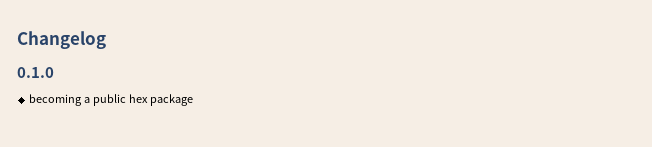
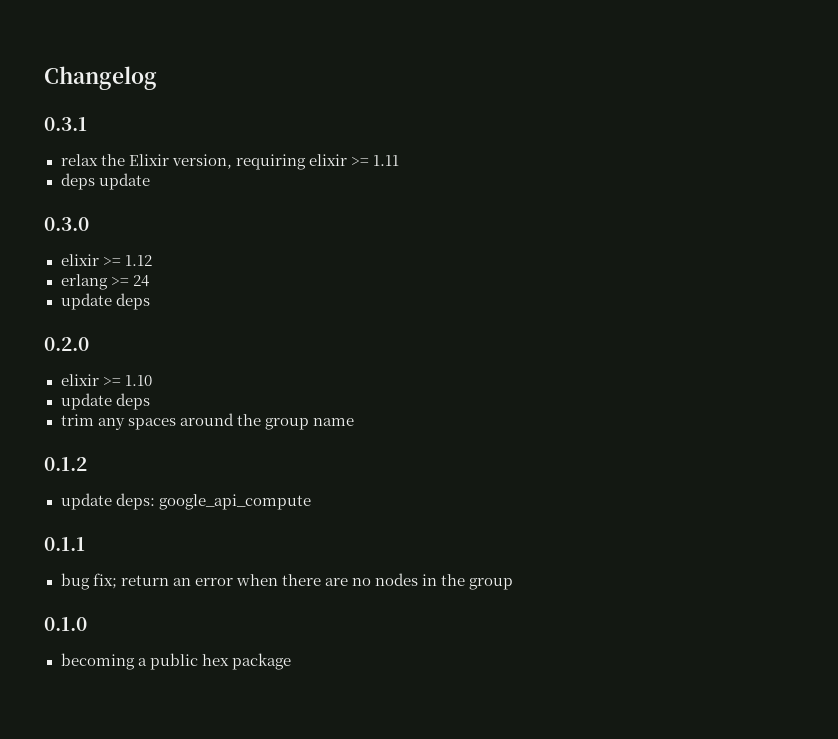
(106, 40) none -> [44,117,87,131] [60,154,399,170] [60,173,150,190] [44,217,89,231] [60,254,152,266] [60,274,149,290] [60,293,150,310] [44,337,89,351] [60,374,152,386] [60,393,150,410] [60,413,354,430] [44,457,87,471] [60,493,311,510] [44,537,85,551] [60,573,514,590] // 0.3.1 // relax the Elixir version, requiring elixir >= 1.11 // deps update // 0.3.0 // elixir >= 1.12 // erlang >= 24 // update deps // 0.2.0 // elixir >= 1.10 // update deps // trim any spaces around the group name // 0.1.2 // update deps: google_api_compute // 0.1.1 // bug fix; return an error when there are no nodes in the group

